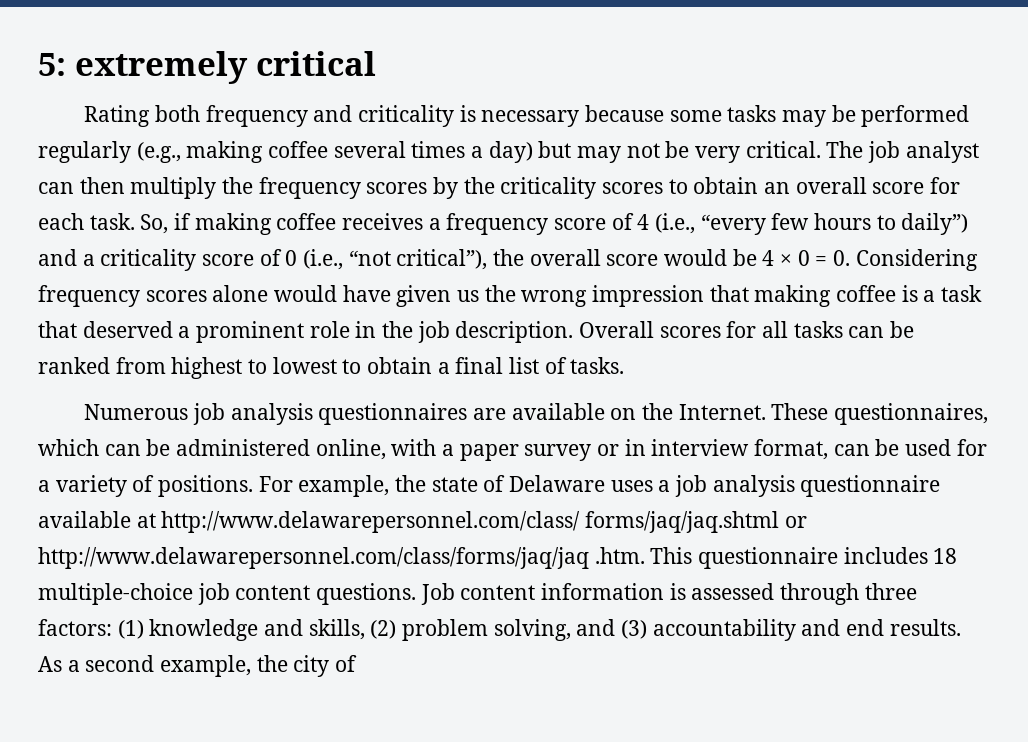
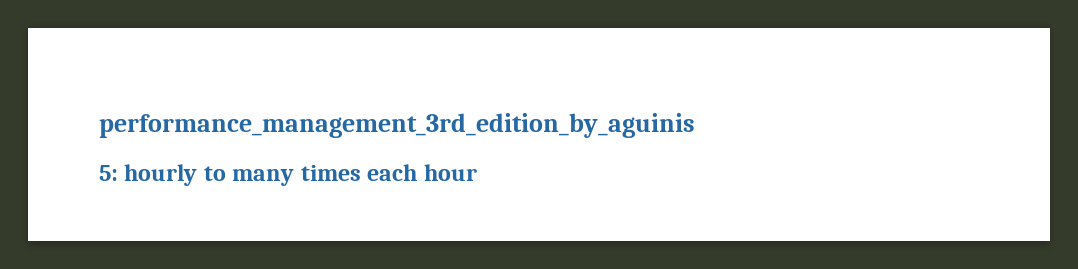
[38,51,376,84] [84,105,970,127] [38,141,979,163] [38,177,961,199] [38,213,969,235] [38,249,978,271] [38,285,983,307] [38,321,915,343] [38,357,625,379] [84,403,988,425] [38,439,987,461] [38,475,941,497] [38,511,807,533] [38,547,958,569] [38,583,917,605] [38,619,961,641] [38,655,358,677] 5: extremely critical // Rating both frequency and criticality is necessary because some tasks may be performed regularly (e.g., making coffee several times a day) but may not be very critical. The job analyst can then multiply the frequency scores by the criticality scores to obtain an overall score for each task. So, if making coffee receives a frequency score of 4 (i.e., “every few hours to daily”) and a criticality score of 0 (i.e., “not critical”), the overall score would be 4 × 0 = 0. Considering frequency scores alone would have given us the wrong impression that making coffee is a task that deserved a prominent role in the job description. Overall scores for all tasks can be ranked from highest to lowest to obtain a final list of tasks. // Numerous job analysis questionnaires are available on the Internet. These questionnaires, which can be administered online, with a paper survey or in interview format, can be used for a variety of positions. For example, the state of Delaware uses a job analysis questionnaire available at http://www.delawarepersonnel.com/class/ forms/jaq/jaq.shtml or http://www.delawarepersonnel.com/class/forms/jaq/jaq .htm. This questionnaire includes 18 multiple-choice job content questions. Job content information is assessed through three factors: (1) knowledge and skills, (2) problem solving, and (3) accountability and end results. As a second example, the city of -> [99,113,695,138] [99,164,477,186] performance_management_3rd_edition_by_aguinis // 5: hourly to many times each hour

